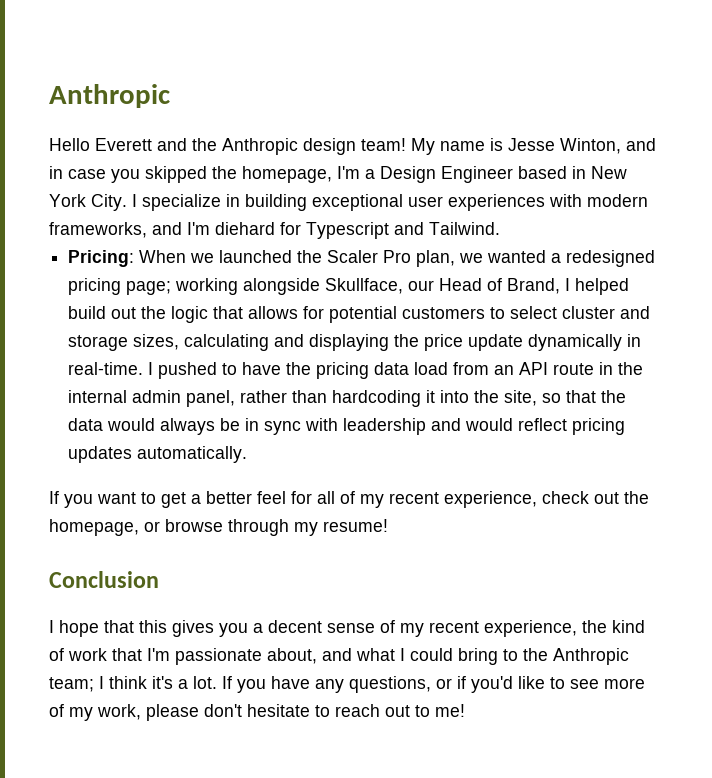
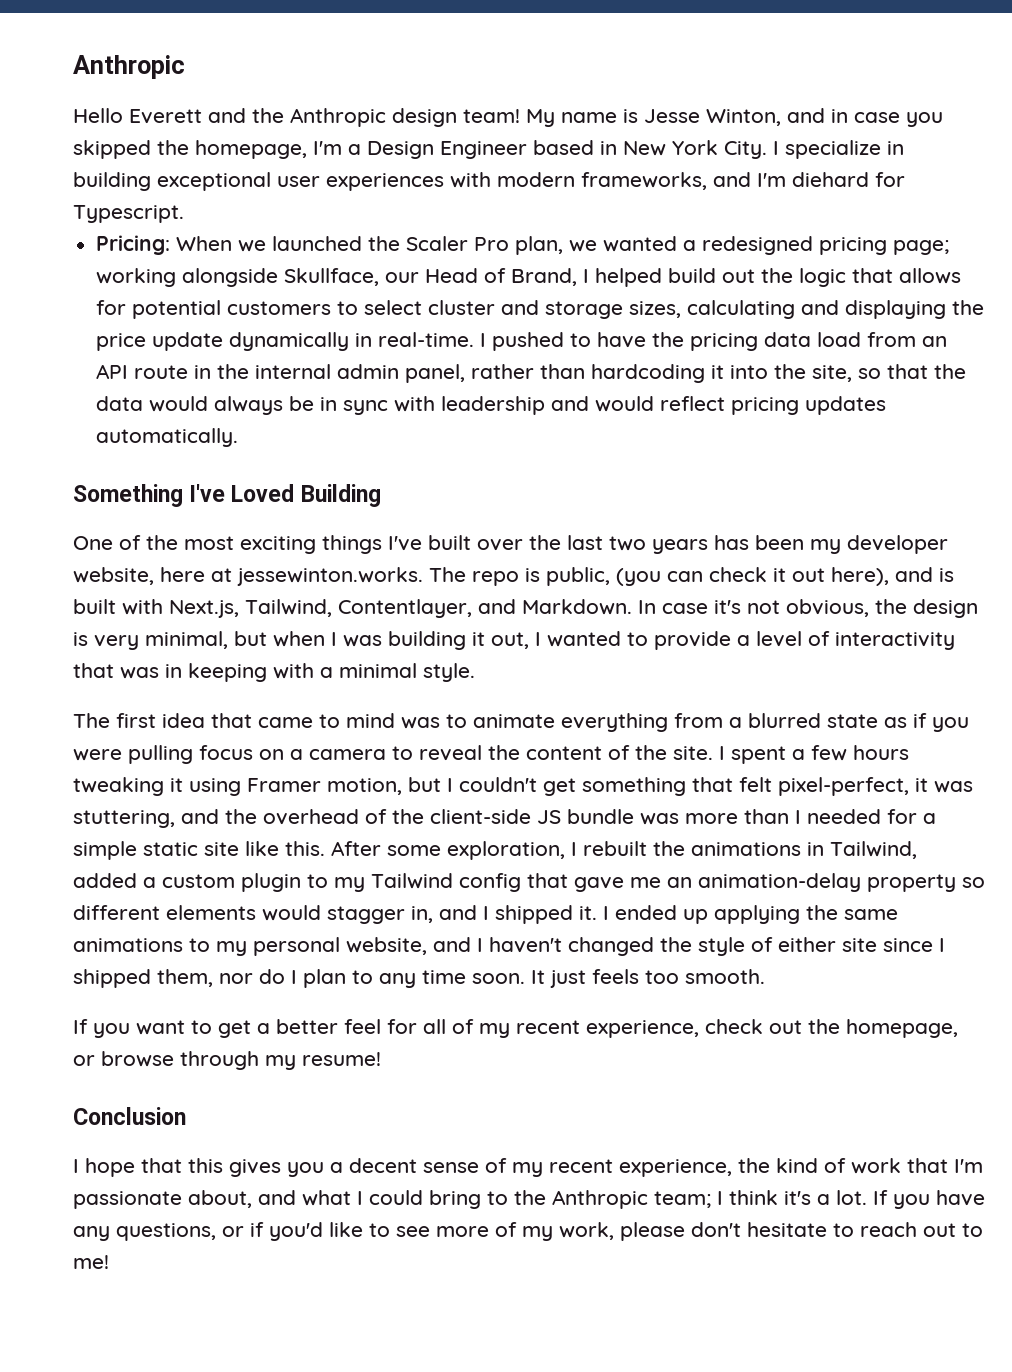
[306,222,500,239] Typescript and Tailwind. -> [73,205,184,223] Typescript.
(248, 454) none -> [73,484,381,507] [73,535,948,554] [73,567,954,586] [73,599,978,618] [73,631,955,650] [73,663,475,682] [73,713,969,732] [73,745,909,764] [73,777,973,796] [73,809,936,828] [73,841,917,860] [73,873,985,892] [73,905,898,924] [73,937,945,956] [73,969,765,988] // Something I've Loved Building // One of the most exciting things I've built over the last two years has been my developer website, here at jessewinton.works. The repo is public, (you can check it out here), and is built with Next.js, Tailwind, Contentlayer, and Markdown. In case it's not obvious, the design is very minimal, but when I was building it out, I wanted to provide a level of interactivity that was in keeping with a minimal style. // The first idea that came to mind was to animate everything from a blurred state as if you were pulling focus on a camera to reveal the content of the site. I spent a few hours tweaking it using Framer motion, but I couldn't get something that felt pixel-perfect, it was stuttering, and the overhead of the client-side JS bundle was more than I needed for a simple static site like this. After some exploration, I rebuilt the animations in Tailwind, added a custom plugin to my Tailwind config that gave me an animation-delay property so different elements would stagger in, and I shipped it. I ended up applying the same animations to my personal website, and I haven't changed the style of either site since I shipped them, nor do I plan to any time soon. It just feels too smooth.

